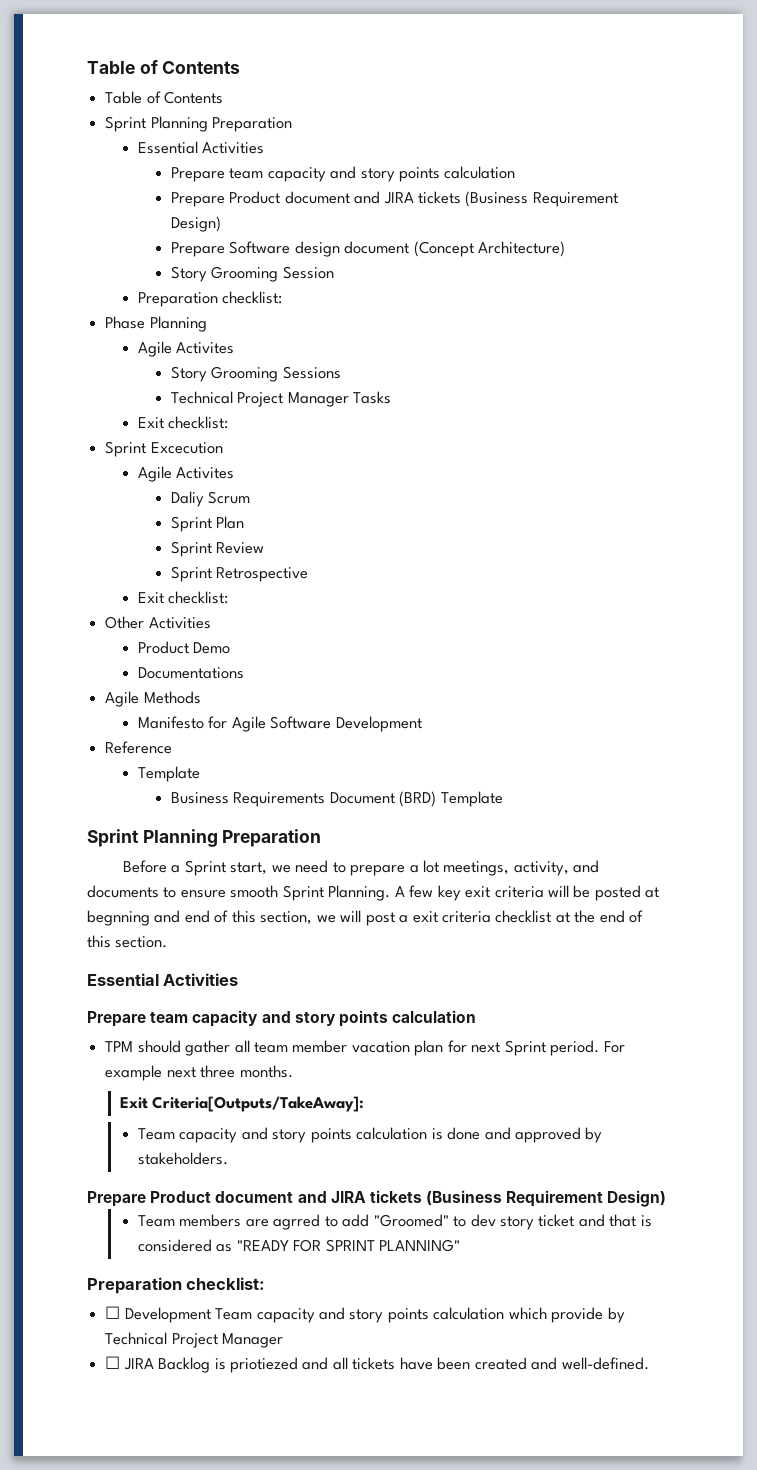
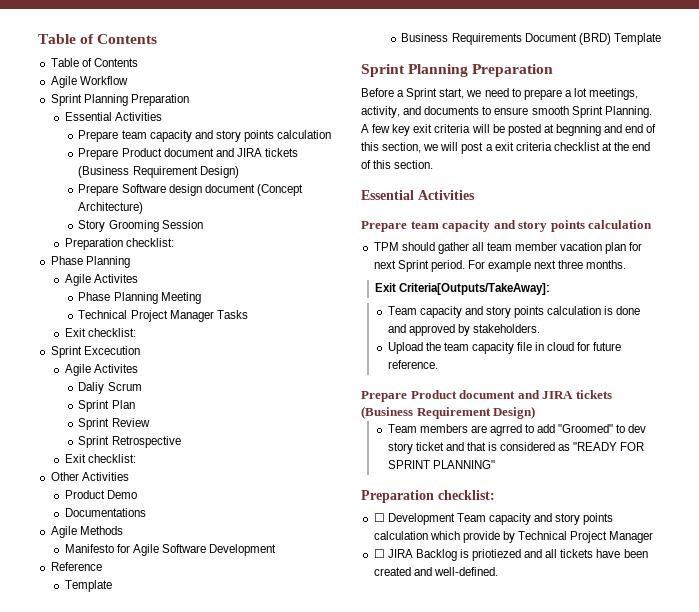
(224, 97) none -> [50,76,128,88] // Agile Workflow
[170,366,341,382] Story Grooming Sessions -> [78,292,201,304] Phase Planning Meeting
(228, 1158) none -> [387,342,622,354] [387,360,438,369] // Upload the team capacity file in cloud for future reference.

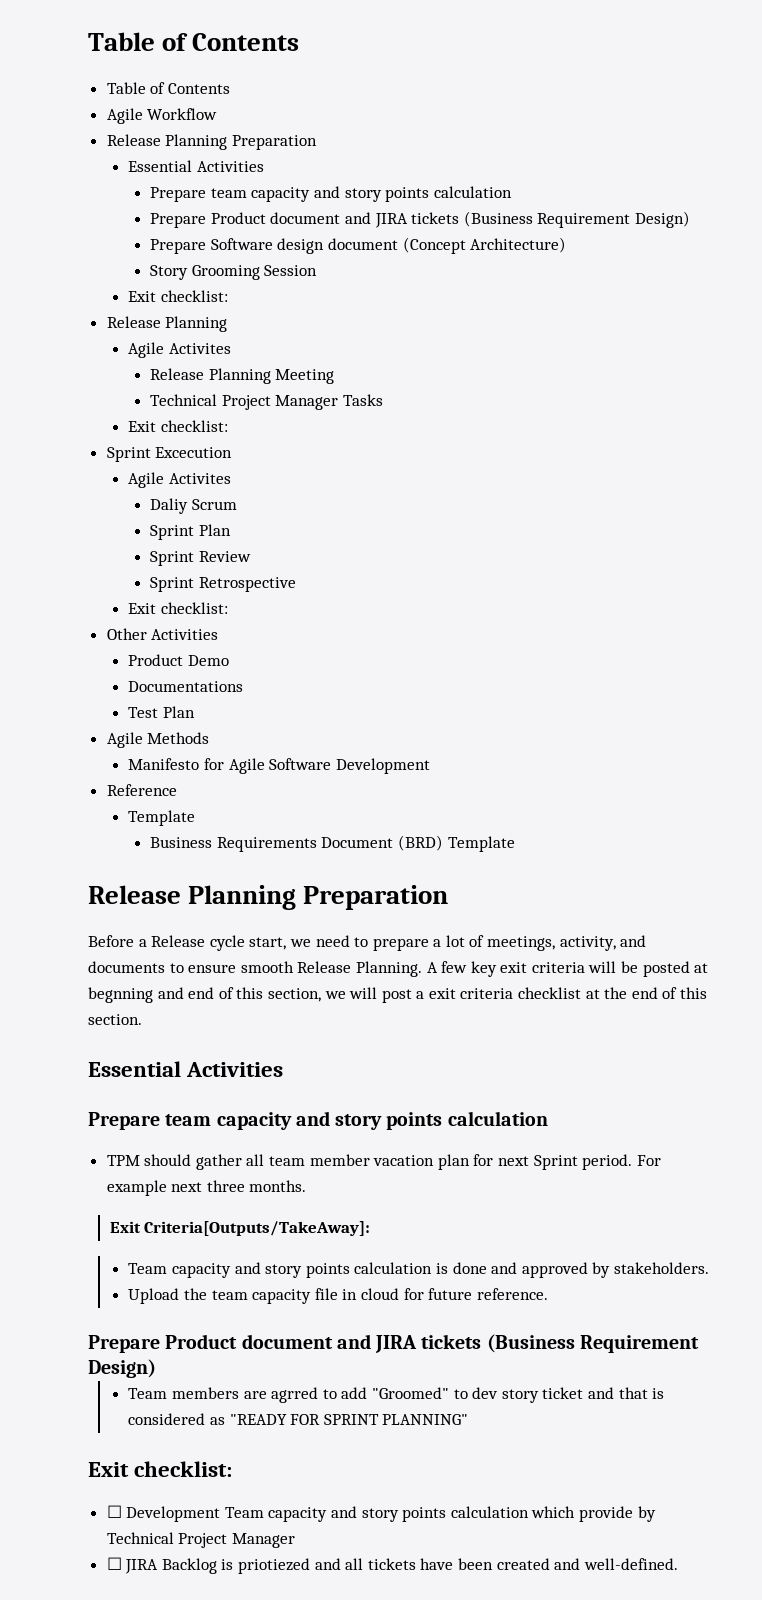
[50,94,82,106] Sprint -> [106,134,161,146] Release
[64,238,174,250] [50,256,83,265] Preparation checklist: // Phase -> [128,290,229,302] [106,316,161,328] Exit checklist: // Release
[78,292,111,301] Phase -> [150,368,205,380] Release
(146, 512) none -> [128,706,196,718] // Test Plan
[361,64,405,77] Sprint -> [88,885,181,904] Release
[406,88,438,100] Sprint -> [151,935,245,951] Release cycle
(587, 92) none -> [469,935,485,947] of
[571,106,603,118] Sprint -> [297,961,352,973] Release
[361,490,434,503] Preparation -> [88,1462,129,1477] Exit

